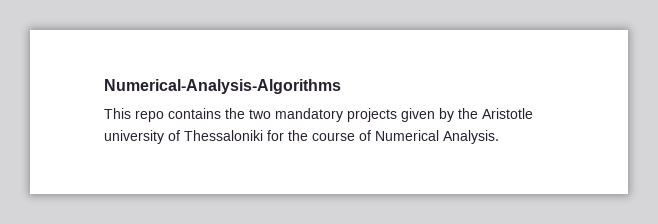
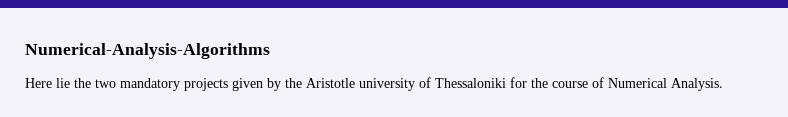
[104,108,221,122] This repo contains -> [25,78,70,88] Here lie

